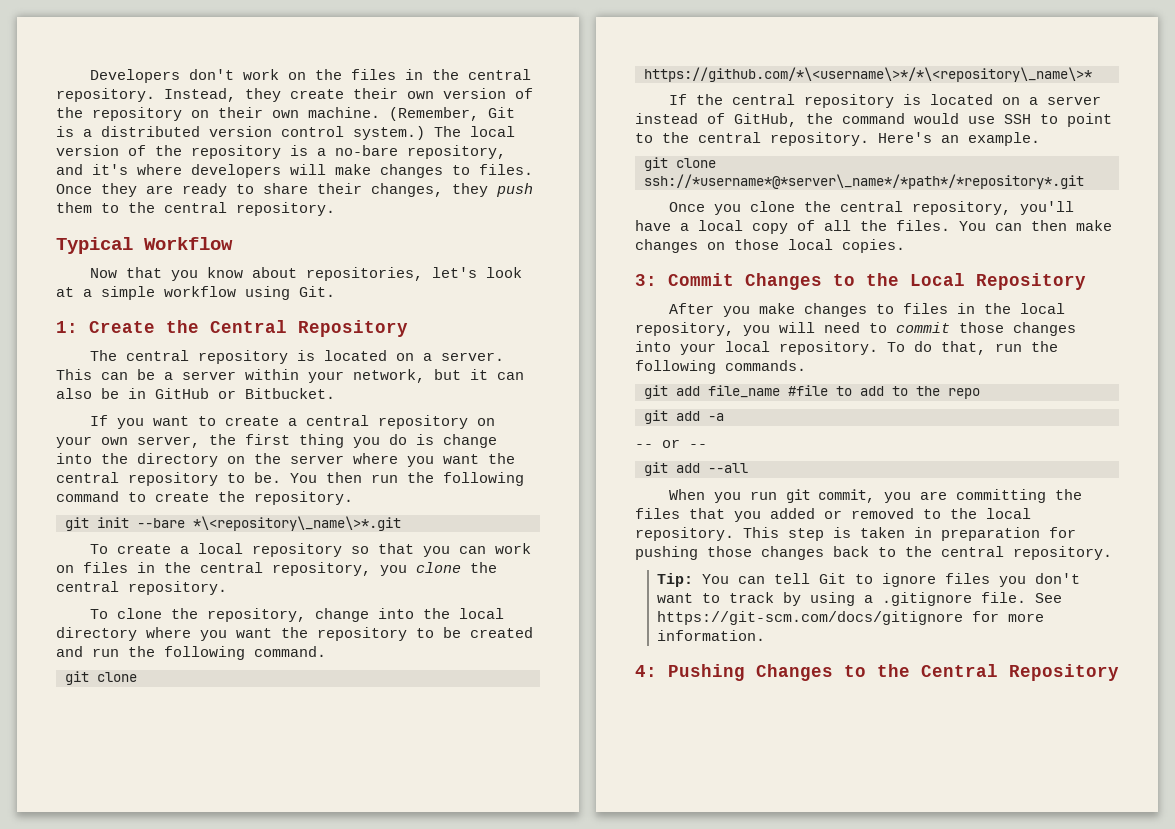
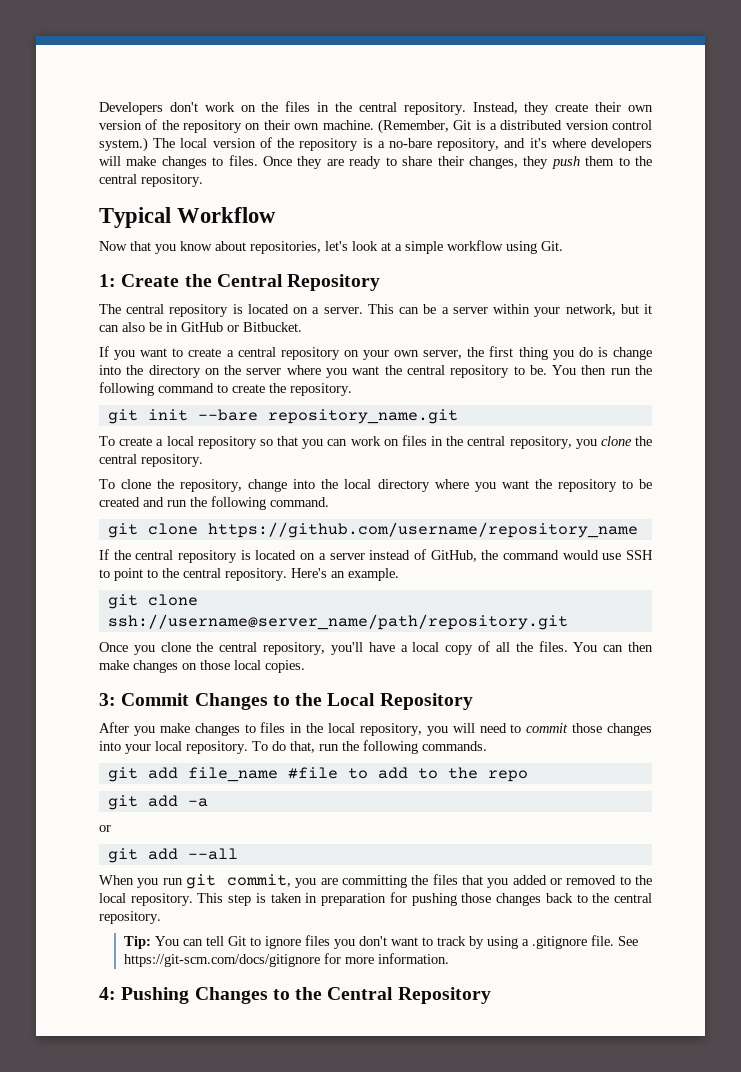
[193,516,401,531] *\<repository\_name\>*.git -> [267,409,458,424] repository_name.git
[644,67,1092,82] https://github.com/*\<username\>*/*\<repository\_name\>* -> [207,522,638,538] https://github.com/username/repository_name
[644,174,1084,189] ssh://*username*@*server\_name*/*path*/*repository*.git -> [107,614,568,630] ssh://username@server_name/path/repository.git
[635,439,707,448] -- or -- -> [99,825,111,832] or

